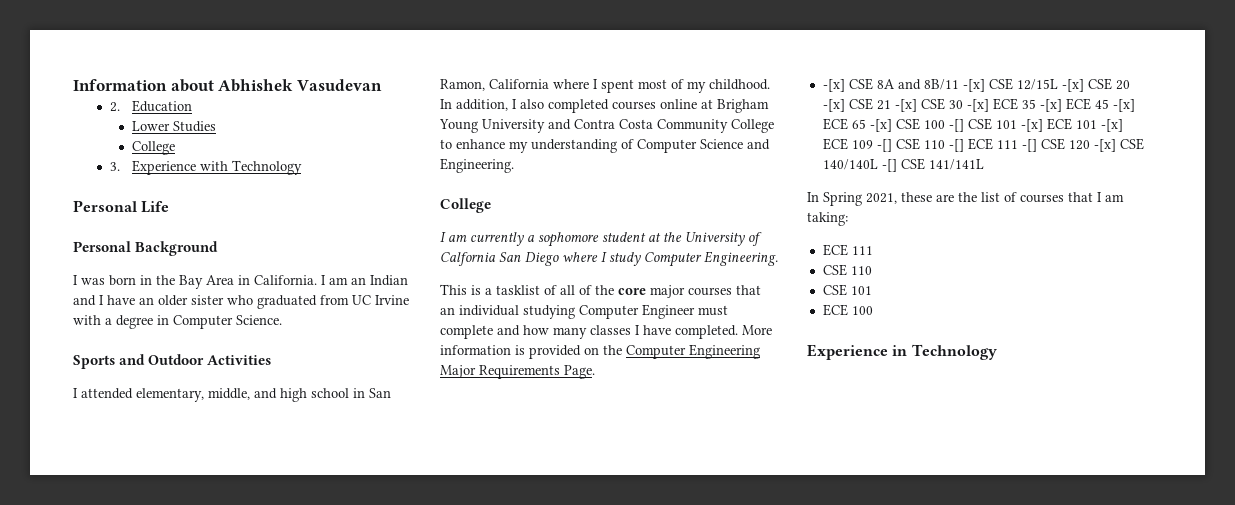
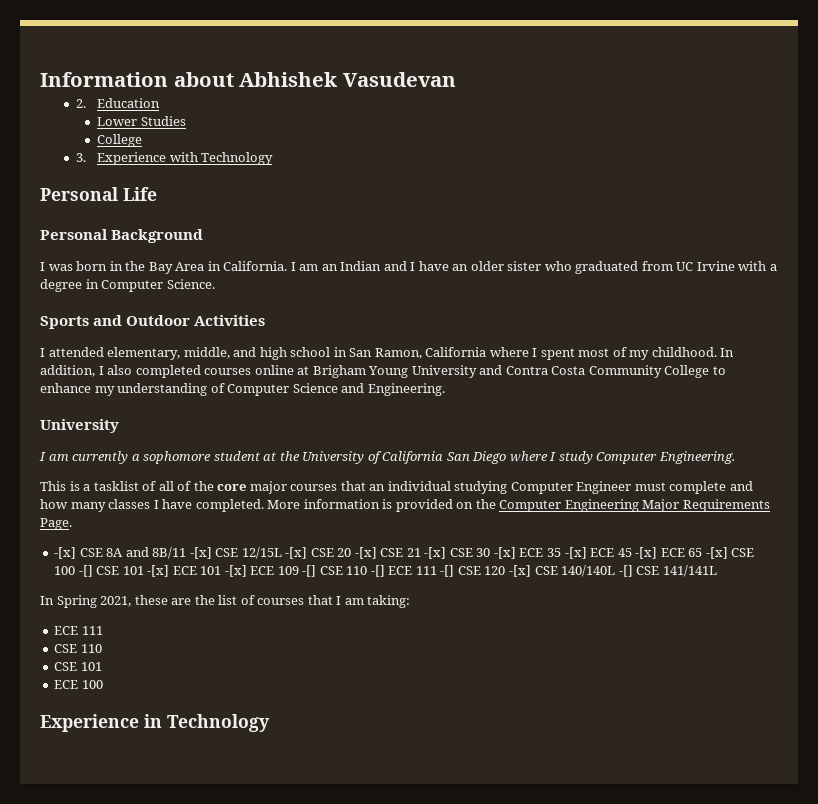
[440,198,491,213] College -> [40,419,119,433] University
[440,252,496,266] Calfornia -> [382,451,444,464] California

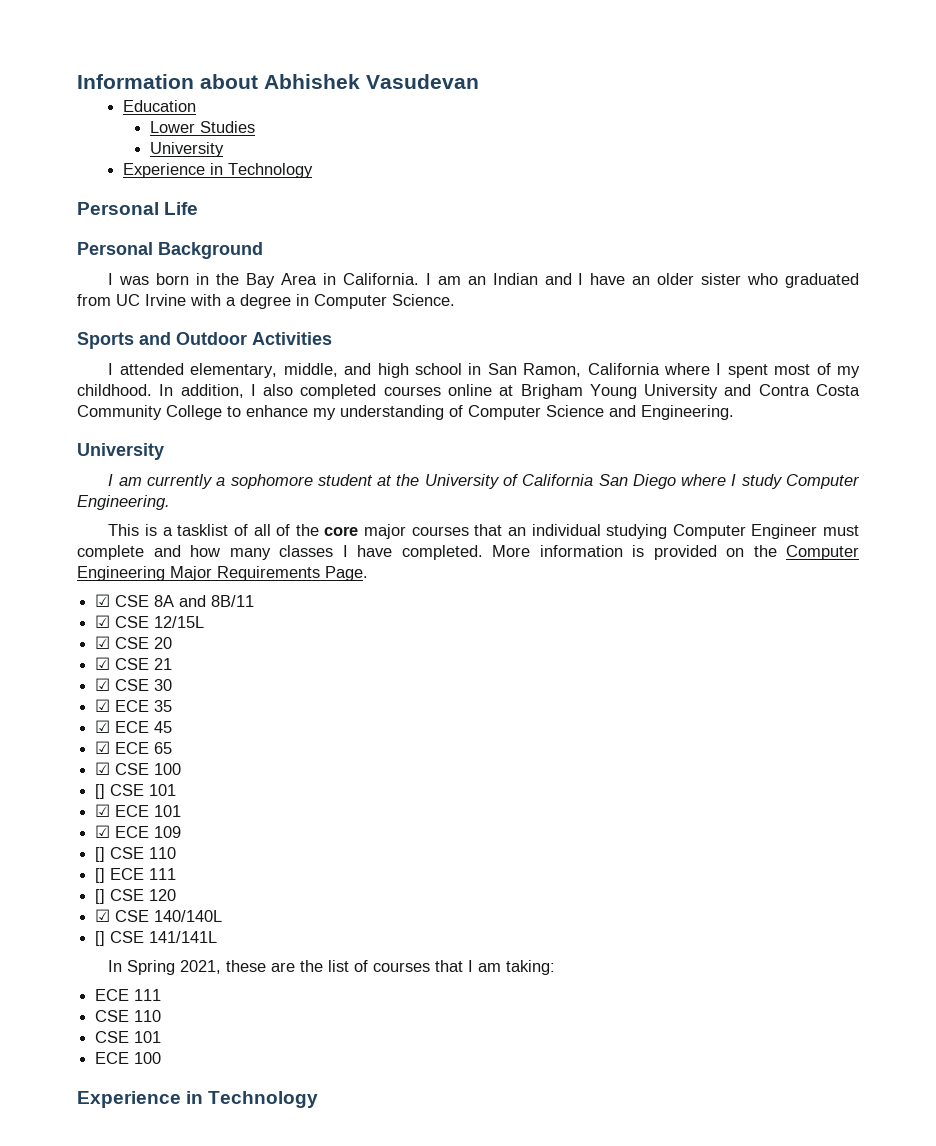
[75,99,86,108] 2. -> (479, 81) none
[97,134,143,147] [75,152,198,165] College // 3. Experience with -> [149,142,224,157] [122,163,223,178] University // Experience in
[54,547,77,559] -[x] -> [95,594,111,607] ☑
[189,547,212,559] -[x] -> [95,615,111,628] // ☑
[285,547,308,559] -[x] -> [95,636,111,649] // ☑
[354,547,377,559] -[x] -> [95,657,111,670] // ☑
[424,547,447,559] -[x] -> [95,678,111,691] // ☑
[493,547,516,559] -[x] -> [95,699,111,712] // ☑
[564,547,587,559] -[x] -> [95,720,111,733] // ☑
[635,547,658,559] -[x] -> [95,741,111,754] // ☑
[705,547,728,559] -[x] -> [95,762,111,775] // ☑
[78,565,170,577] -[] CSE 101 -[x] -> [95,784,177,799] [95,804,111,817] // [] CSE 101 // ☑
[224,565,247,577] -[x] -> [95,825,111,838] // ☑
[302,565,455,577] -[] CSE 110 -[] ECE 111 -[] -> [95,847,177,862] [95,868,177,883] [95,889,106,904] // [] CSE 110 // [] ECE 111 // []
[508,565,531,577] -[x] -> [95,909,111,922] // ☑
[618,565,633,577] -[] -> [95,931,106,946] // []

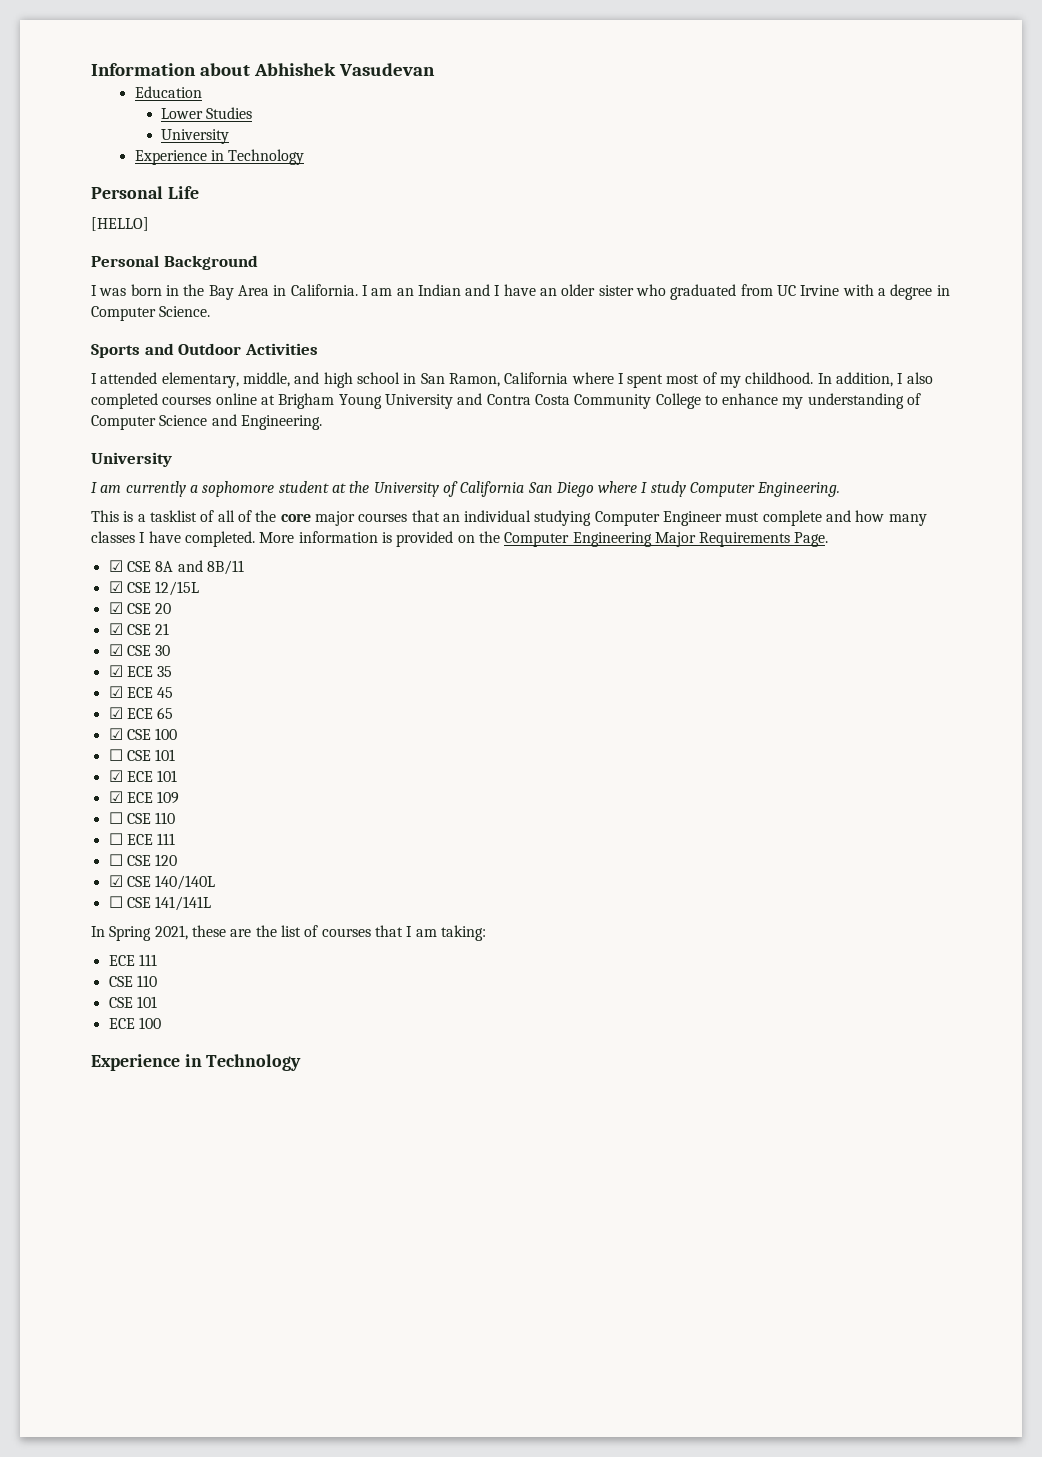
(199, 208) none -> [91,217,149,231] // [HELLO]
[95,784,106,799] [] -> [108,749,123,761] ☐
[95,847,177,862] [95,868,177,883] [95,889,106,904] [] CSE 110 // [] ECE 111 // [] -> [108,812,176,824] [108,833,176,845] [108,854,123,866] ☐ CSE 110 // ☐ ECE 111 // ☐
[95,931,106,946] [] -> [108,896,123,908] ☐

